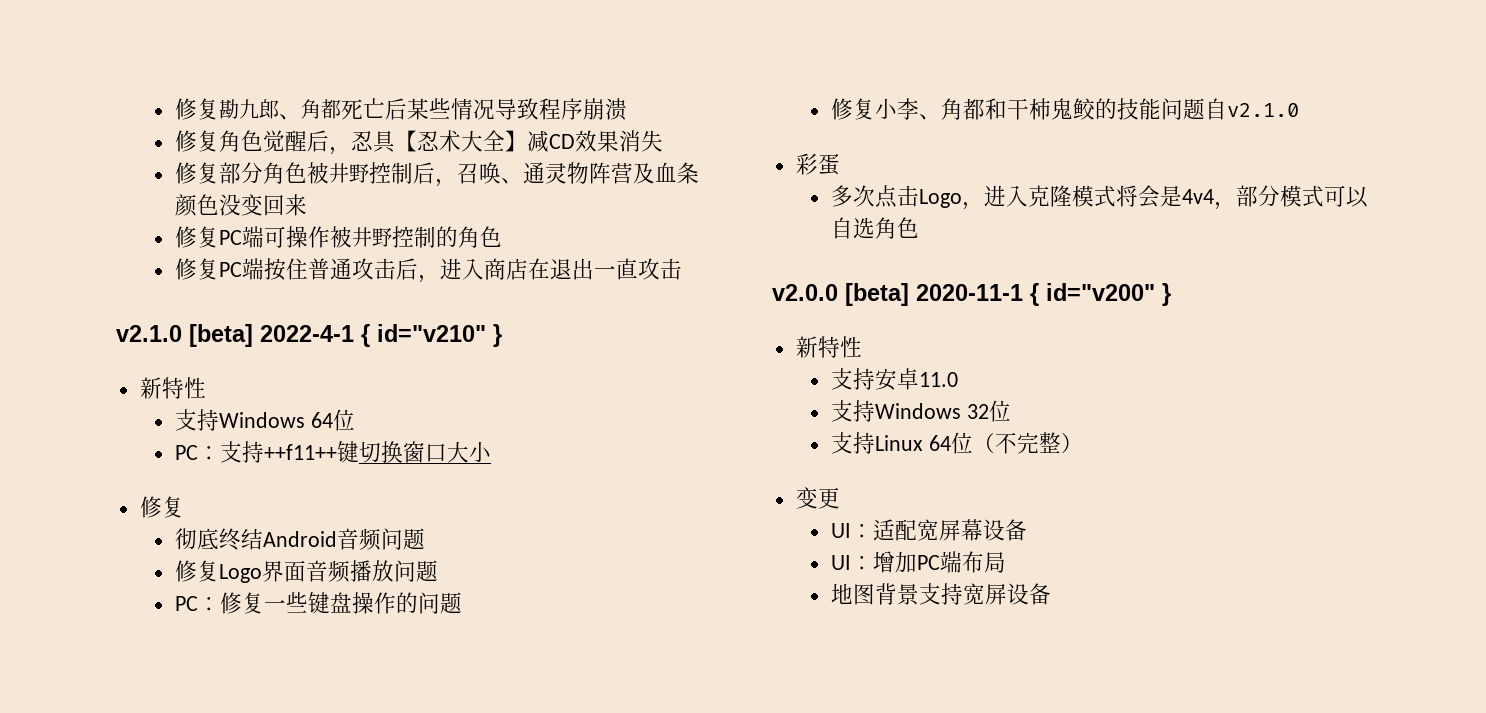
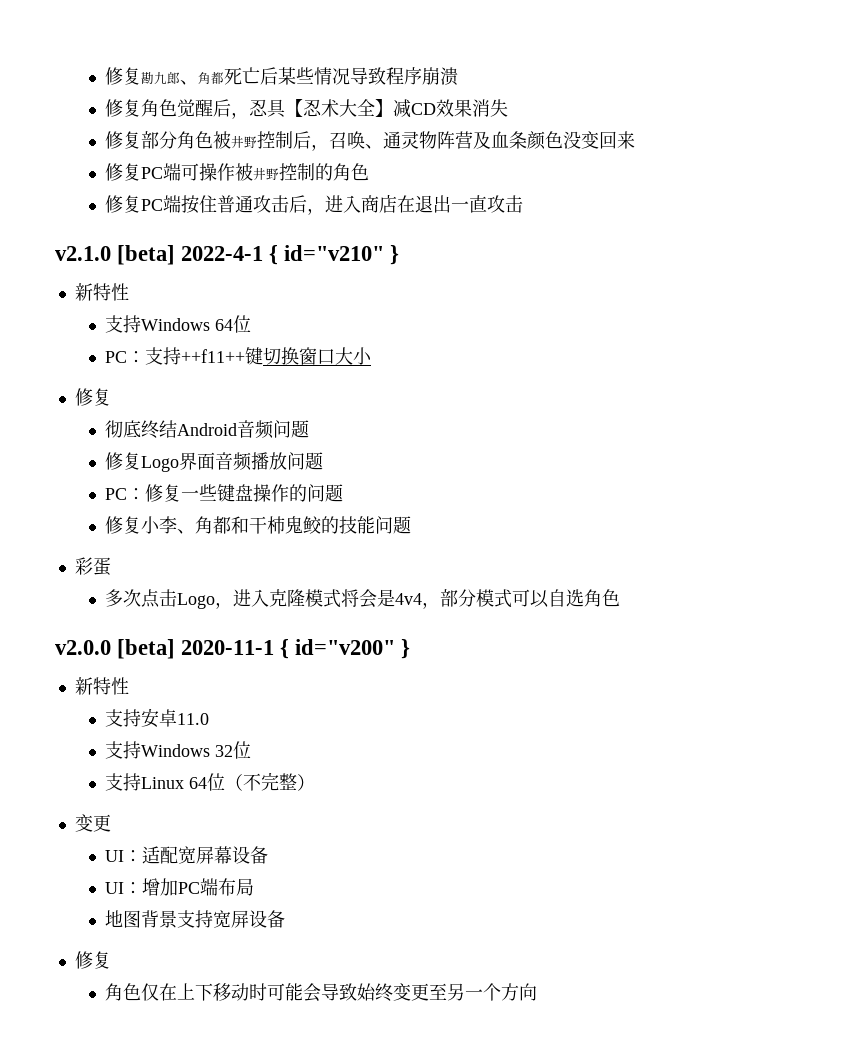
[1204,98,1299,120] 自v2.1.0 -> (412, 525) none
(1051, 594) none -> [74,951,111,969] [105,983,538,1002] // 修复 // 角色仅在上下移动时可能会导致始终变更至另一个方向

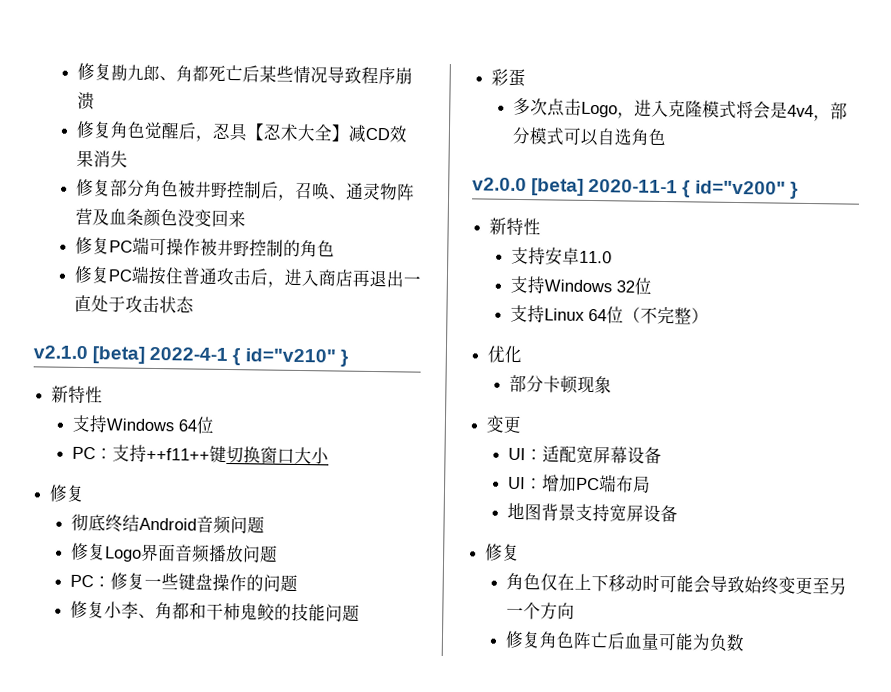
[397,195,416,213] 在 -> [352,269,372,287] 再
[487,195,524,213] 攻击 -> [91,295,195,314] 处于攻击状态
(316, 782) none -> [487,345,524,364] [509,374,613,394] // 优化 // 部分卡顿现象
(538, 992) none -> [505,630,746,652] // 修复角色阵亡后血量可能为负数

